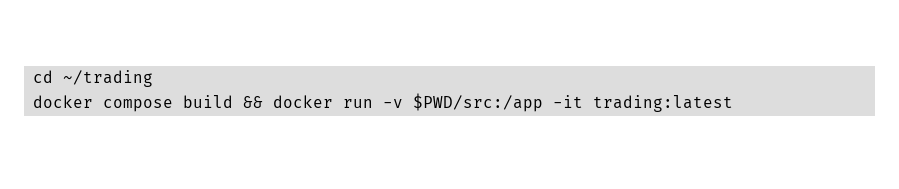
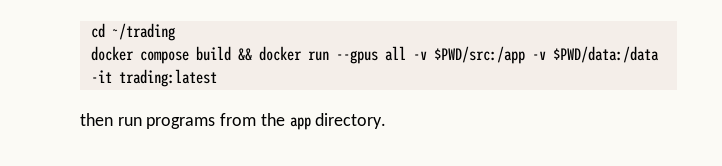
[383,93,733,112] -v $PWD/src:/app -it trading:latest -> [335,46,659,64] [90,69,217,87] [80,113,387,130] --gpus all -v $PWD/src:/app -v $PWD/data:/data -it trading:latest // then run programs from the app directory.

